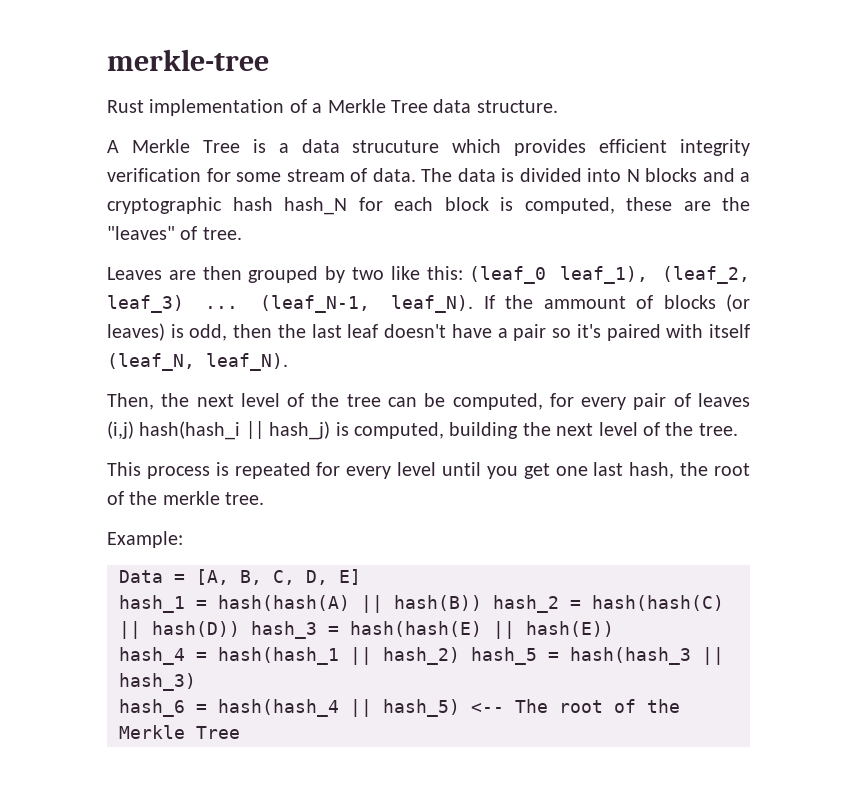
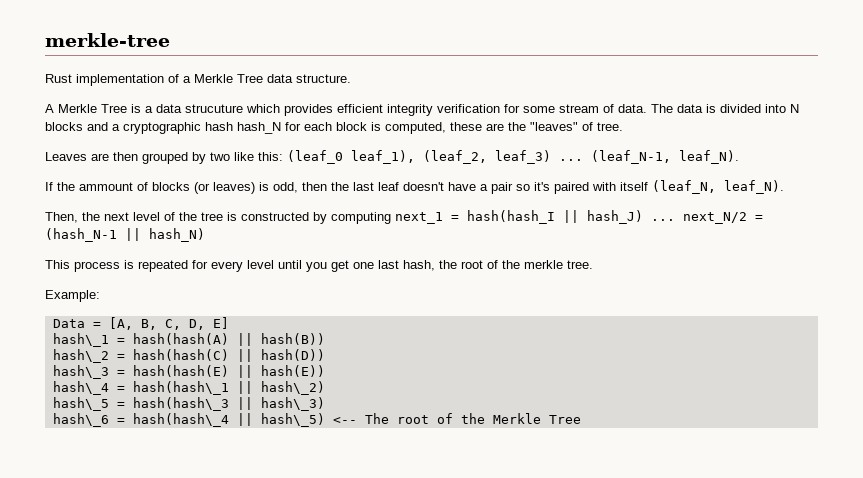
(474, 304) none -> (739, 157) //
[387,393,751,410] [107,421,738,440] can be computed, for every pair of leaves (i,j) hash(hash_i || hash_j) is computed, building the next level of the tree. -> [227,210,763,224] [45,228,205,242] is constructed by computing next_1 = hash(hash_I || hash_J) ... next_N/2 = (hash_N-1 || hash_N)
[119,595,185,613] hash_1 -> [52,333,109,347] hash\_1
[493,595,559,613] hash_2 -> [52,349,109,363] // hash\_2
[251,621,317,639] hash_3 -> [52,365,109,379] // hash\_3
[119,647,724,665] [119,673,196,691] [119,699,460,717] hash_4 = hash(hash_1 || hash_2) hash_5 = hash(hash_3 || hash_3) // hash_6 = hash(hash_4 || hash_5) -> [52,381,325,395] [52,397,325,411] [52,413,325,427] hash\_4 = hash(hash\_1 || hash\_2) // hash\_5 = hash(hash\_3 || hash\_3) // hash\_6 = hash(hash\_4 || hash\_5)

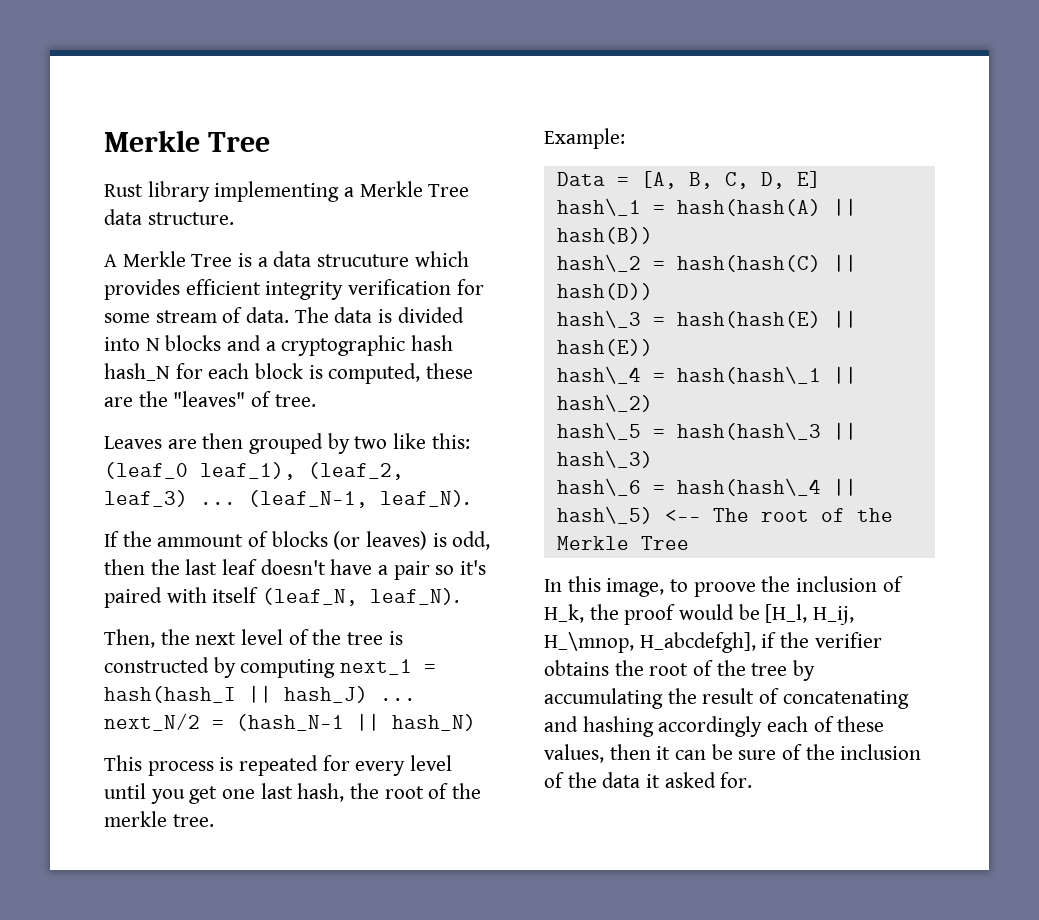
[45,33,170,47] merkle-tree -> [104,130,271,152] Merkle Tree
[76,74,179,86] implementation of -> [147,181,340,202] library implementing
(581, 419) none -> [544,576,903,597] [544,604,855,625] [544,632,882,653] [544,660,816,681] [544,688,909,709] [544,716,885,737] [544,744,922,763] [544,772,753,788] // In this image, to proove the inclusion of H_k, the proof would be [H_l, H_ij, H_\mnop, H_abcdefgh], if the verifier obtains the root of the tree by accumulating the result of concatenating and hashing accordingly each of these values, then it can be sure of the inclusion of the data it asked for.

